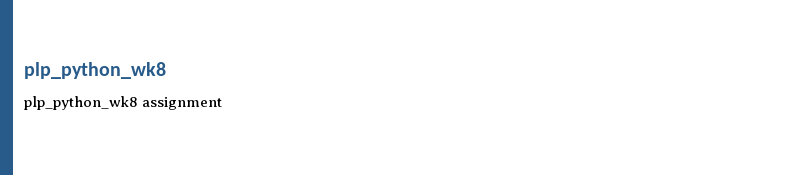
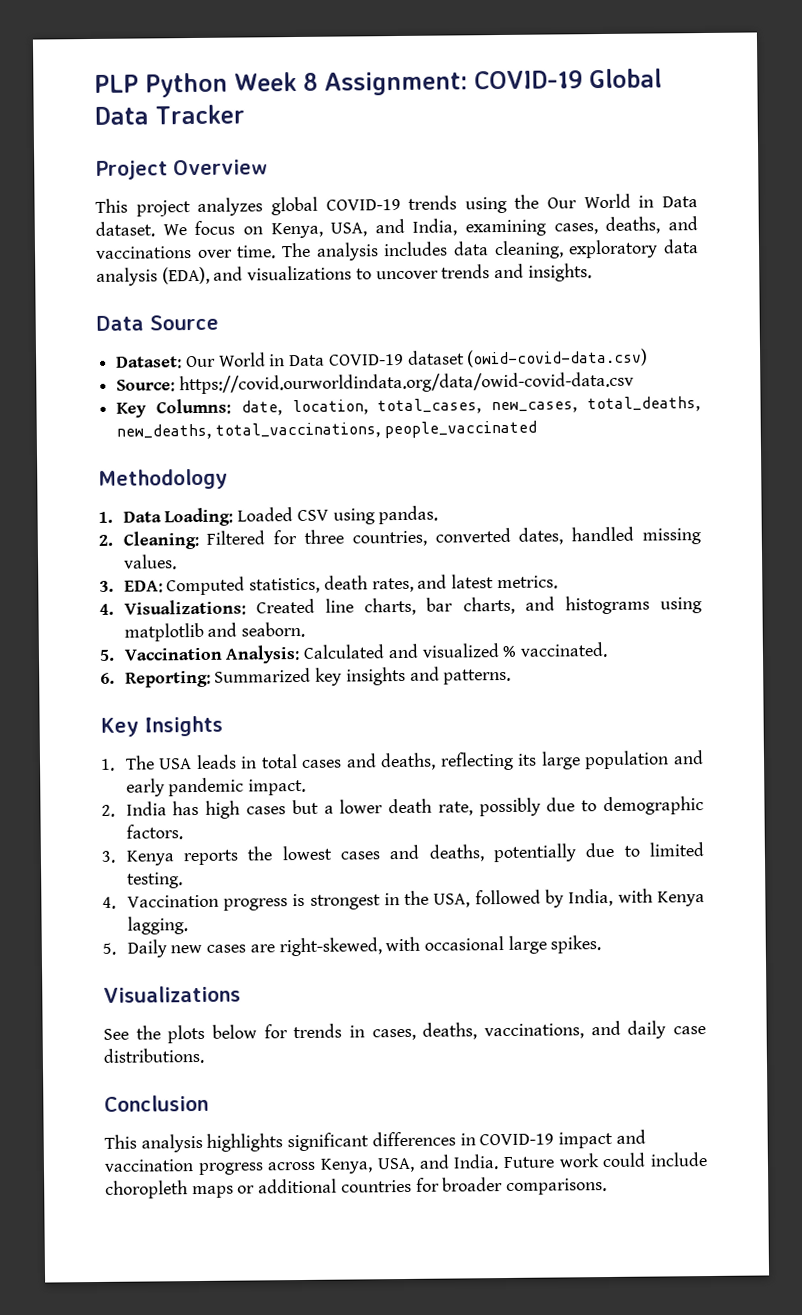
[24,62,166,79] [24,96,223,110] plp_python_wk8 // plp_python_wk8 assignment -> [94,68,662,98] [94,104,245,125] [95,159,268,180] [95,193,698,217] [95,216,698,239] [95,239,699,261] [96,263,592,286] [96,314,219,331] [116,348,649,369] [116,371,634,395] [116,396,700,418] [116,420,537,440] [98,468,228,490] [98,505,439,527] [98,526,701,550] [122,554,177,570] [99,574,558,596] [99,595,702,616] [123,621,306,642] [99,641,609,664] [100,666,512,688] [100,715,223,737] [100,750,704,771] [125,777,307,797] [101,796,704,819] [125,824,183,840] [101,842,705,866] [126,872,183,889] [102,888,705,911] [126,916,188,935] [102,935,602,958] [103,985,241,1003] [103,1020,706,1044] [103,1047,204,1064] [104,1094,209,1112] [104,1129,646,1153] [104,1152,707,1176] [105,1177,608,1199] PLP Python Week 8 Assignment: COVID-19 Global Data Tracker // Project Overview // This project analyzes global COVID-19 trends using the Our World in Data dataset. We focus on Kenya, USA, and India, examining cases, deaths, and vaccinations over time. The analysis includes data cleaning, exploratory data analysis (EDA), and visualizations to uncover trends and insights. // Data Source // Dataset: Our World in Data COVID-19 dataset (owid-covid-data.csv) // Source: https://covid.ourworldindata.org/data/owid-covid-data.csv // Key Columns: date, location, total_cases, new_cases, total_deaths, new_deaths, total_vaccinations, people_vaccinated // Methodology // 1. Data Loading: Loaded CSV using pandas. // 2. Cleaning: Filtered for three countries, converted dates, handled missing values. // 3. EDA: Computed statistics, death rates, and latest metrics. // 4. Visualizations: Created line charts, bar charts, and histograms using matplotlib and seaborn. // 5. Vaccination Analysis: Calculated and visualized % vaccinated. // 6. Reporting: Summarized key insights and patterns. // Key Insights // 1. The USA leads in total cases and deaths, reflecting its large population and early pandemic impact. // 2. India has high cases but a lower death rate, possibly due to demographic factors. // 3. Kenya reports the lowest cases and deaths, potentially due to limited testing. // 4. Vaccination progress is strongest in the USA, followed by India, with Kenya lagging. // 5. Daily new cases are right-skewed, with occasional large spikes. // Visualizations // See the plots below for trends in cases, deaths, vaccinations, and daily case distributions. // Conclusion // This analysis highlights significant differences in COVID-19 impact and vaccination progress across Kenya, USA, and India. Future work could include choropleth maps or additional countries for broader comparisons.

